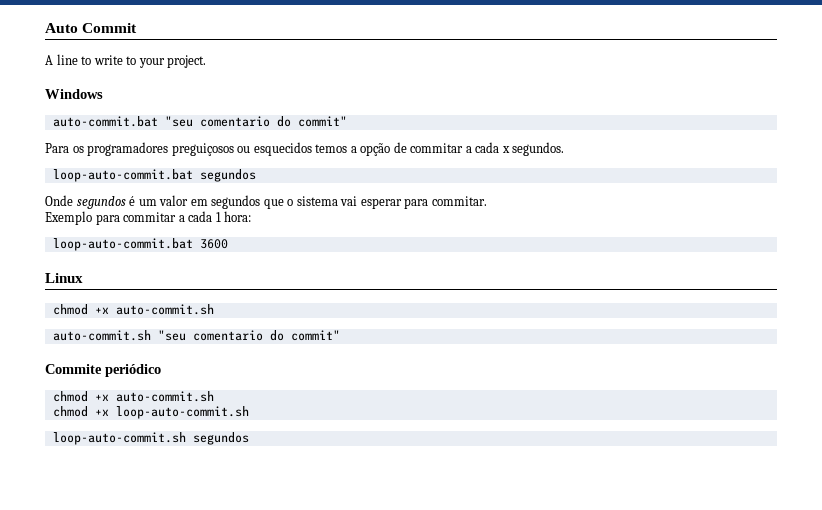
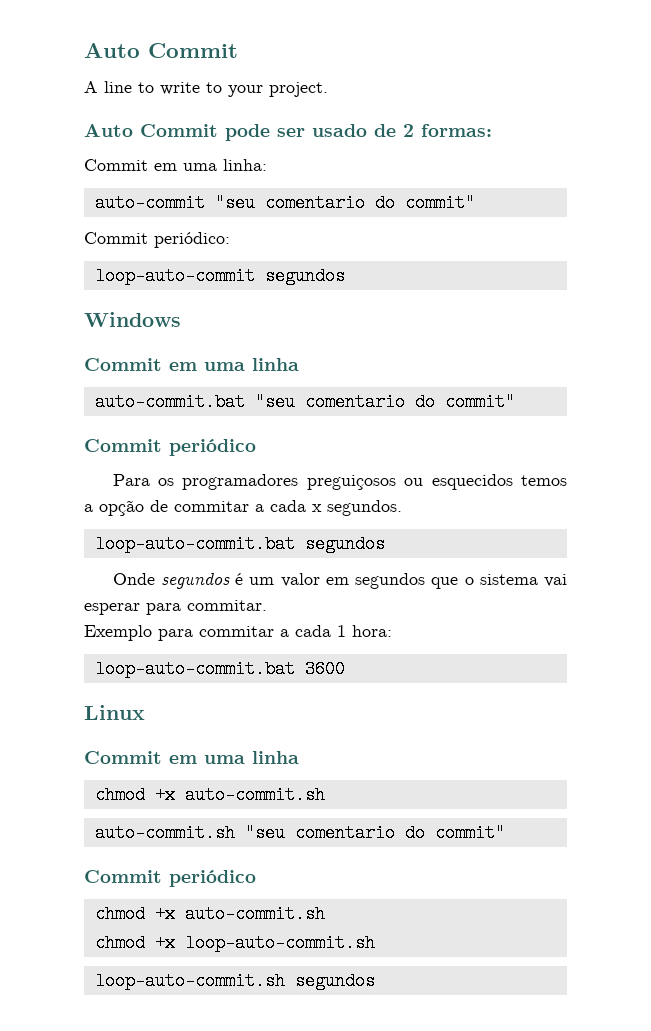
[45,89,103,99] Windows -> [84,124,492,141] [84,159,267,171] [94,194,475,212] [84,232,230,248] [94,267,345,285] [84,312,181,327] [84,358,299,371] Auto Commit pode ser usado de 2 formas: // Commit em uma linha: // auto-commit "seu comentario do commit" // Commit periódico: // loop-auto-commit segundos // Windows // Commit em uma linha
(347, 121) none -> [84,439,256,456] // Commit periódico
(83, 278) none -> [84,751,299,764] // Commit em uma linha
[45,364,102,374] Commite -> [84,870,162,883] Commit

